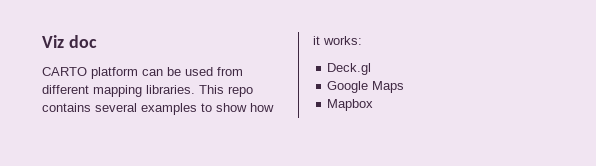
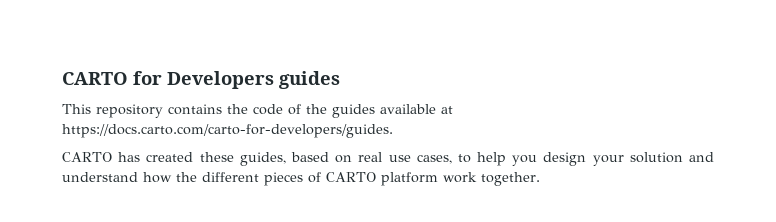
[42,35,97,48] [42,67,243,79] [42,85,253,97] [42,103,274,115] [313,36,362,45] [327,63,372,75] [327,81,405,93] [327,99,374,111] Viz doc // CARTO platform can be used from different mapping libraries. This repo contains several examples to show how it works: // Deck.gl // Google Maps // Mapbox -> [62,71,340,89] [62,104,453,118] [62,124,393,138] [62,152,714,166] [62,172,540,186] CARTO for Developers guides // This repository contains the code of the guides available at https://docs.carto.com/carto-for-developers/guides. // CARTO has created these guides, based on real use cases, to help you design your solution and understand how the different pieces of CARTO platform work together.

